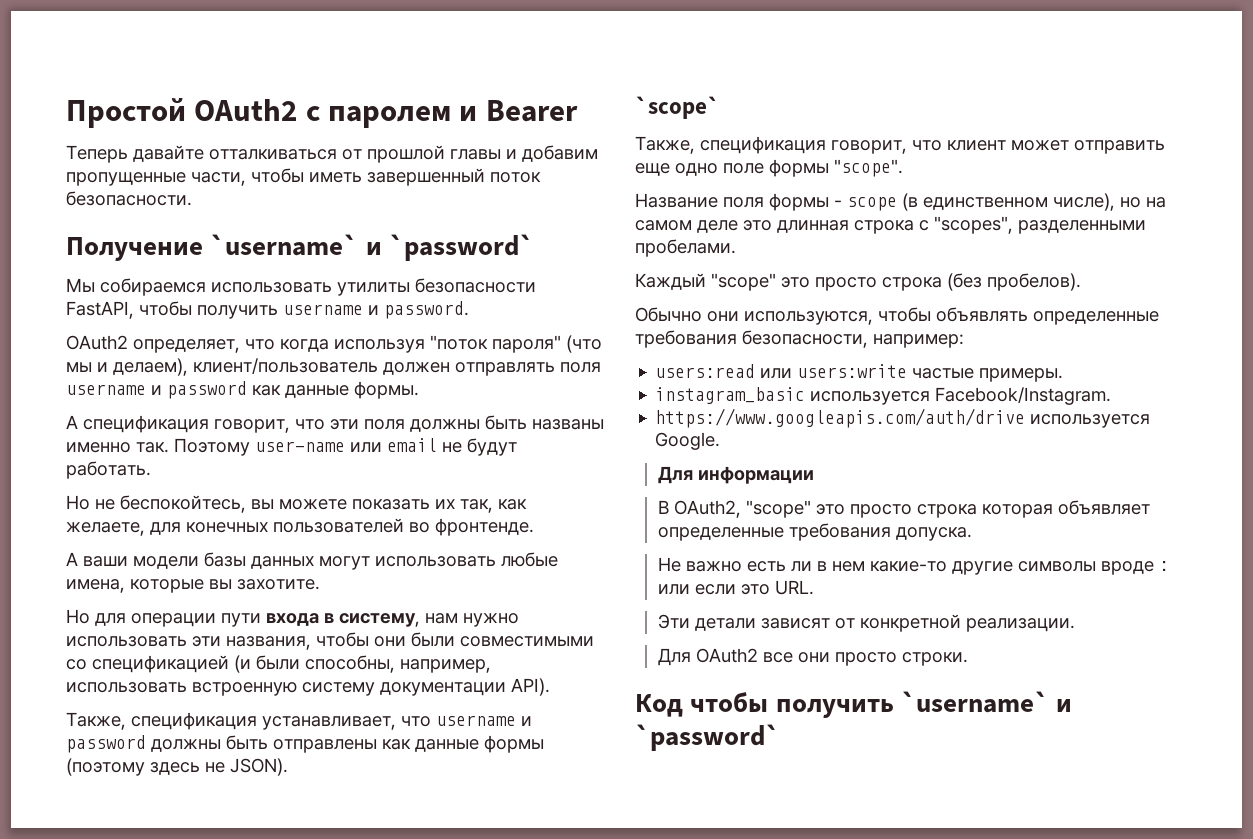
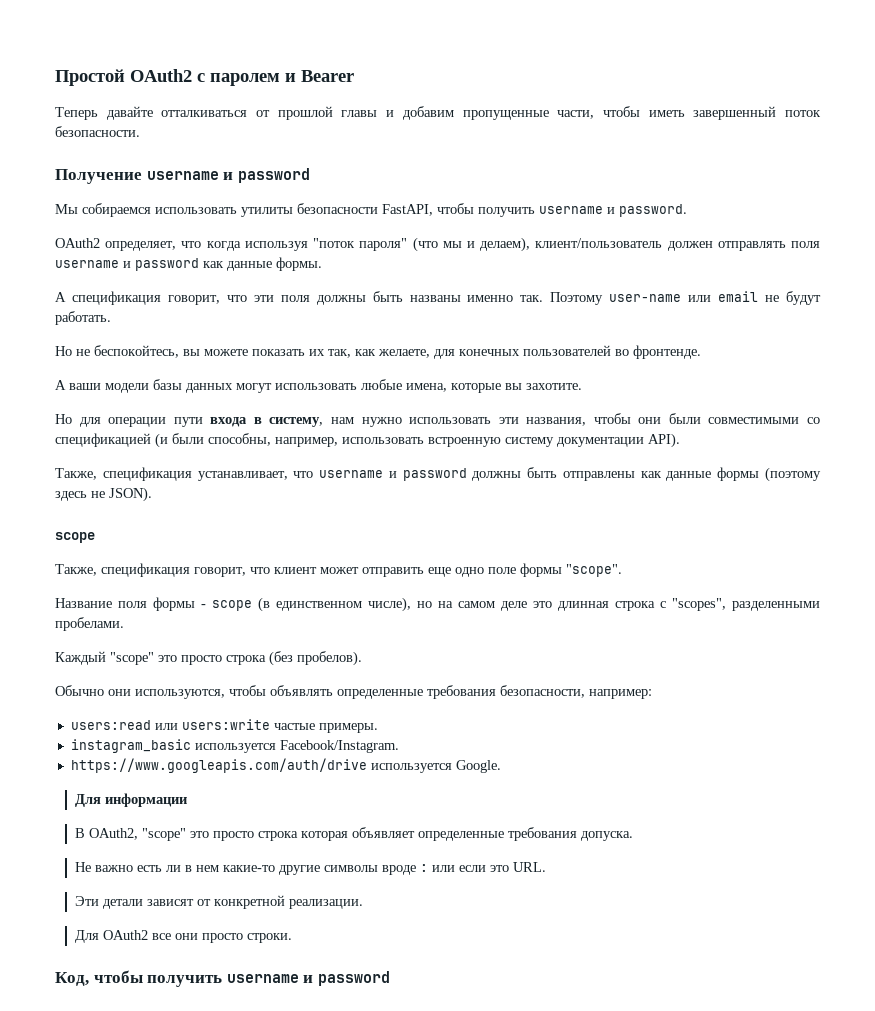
[210,234,534,261] `username` и `password` -> [146,168,310,183] username и password
[635,96,720,119] `scope` -> [55,532,95,543] scope
[635,691,1073,718] [635,724,780,751] Код чтобы получить `username` и `password` -> [55,970,390,987] Код, чтобы получить username и password

